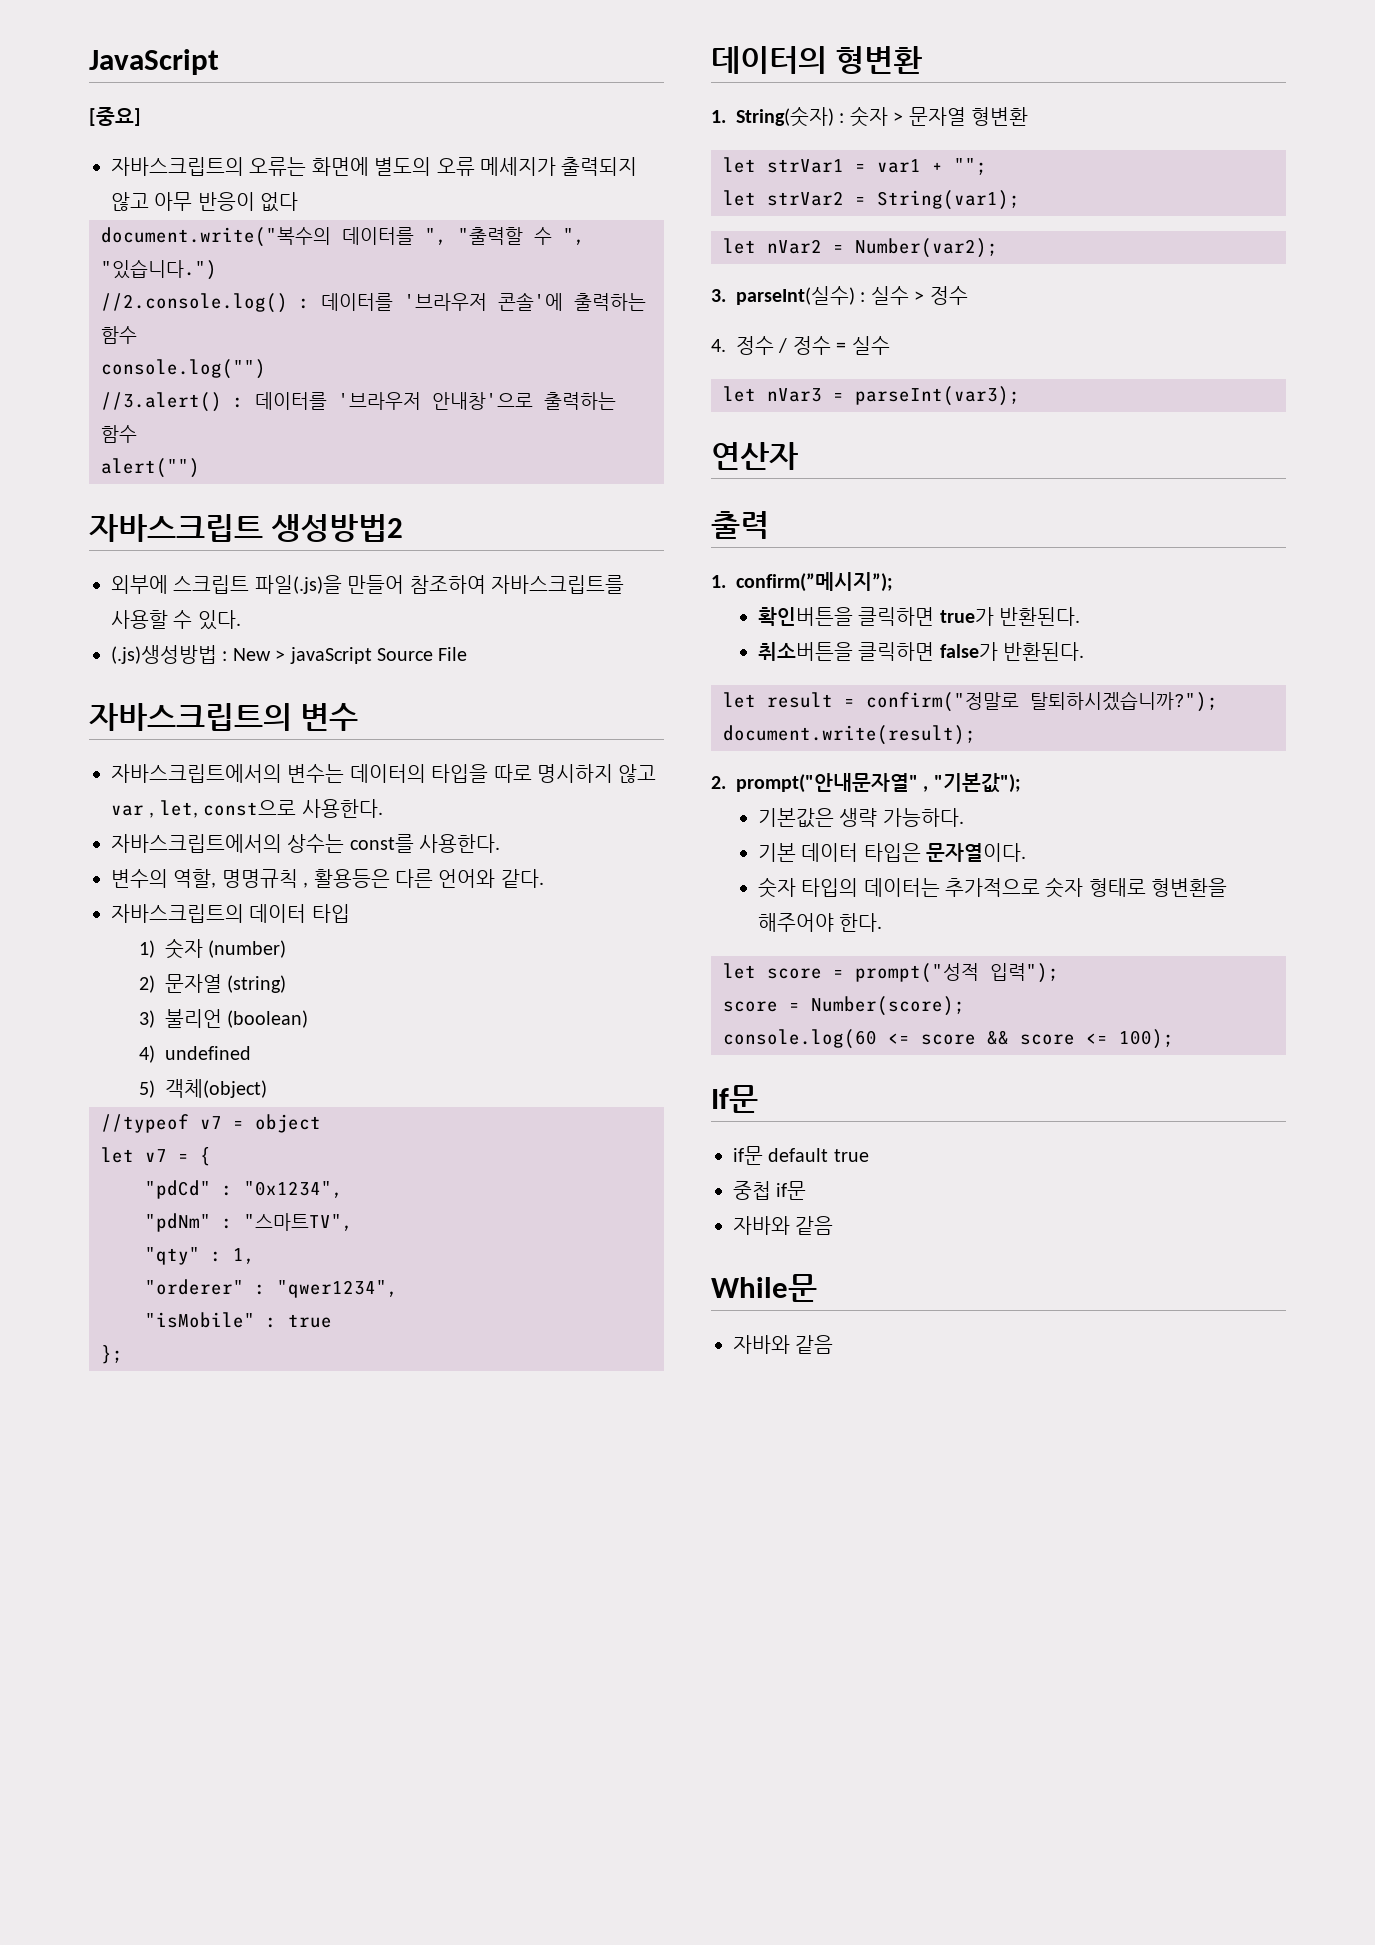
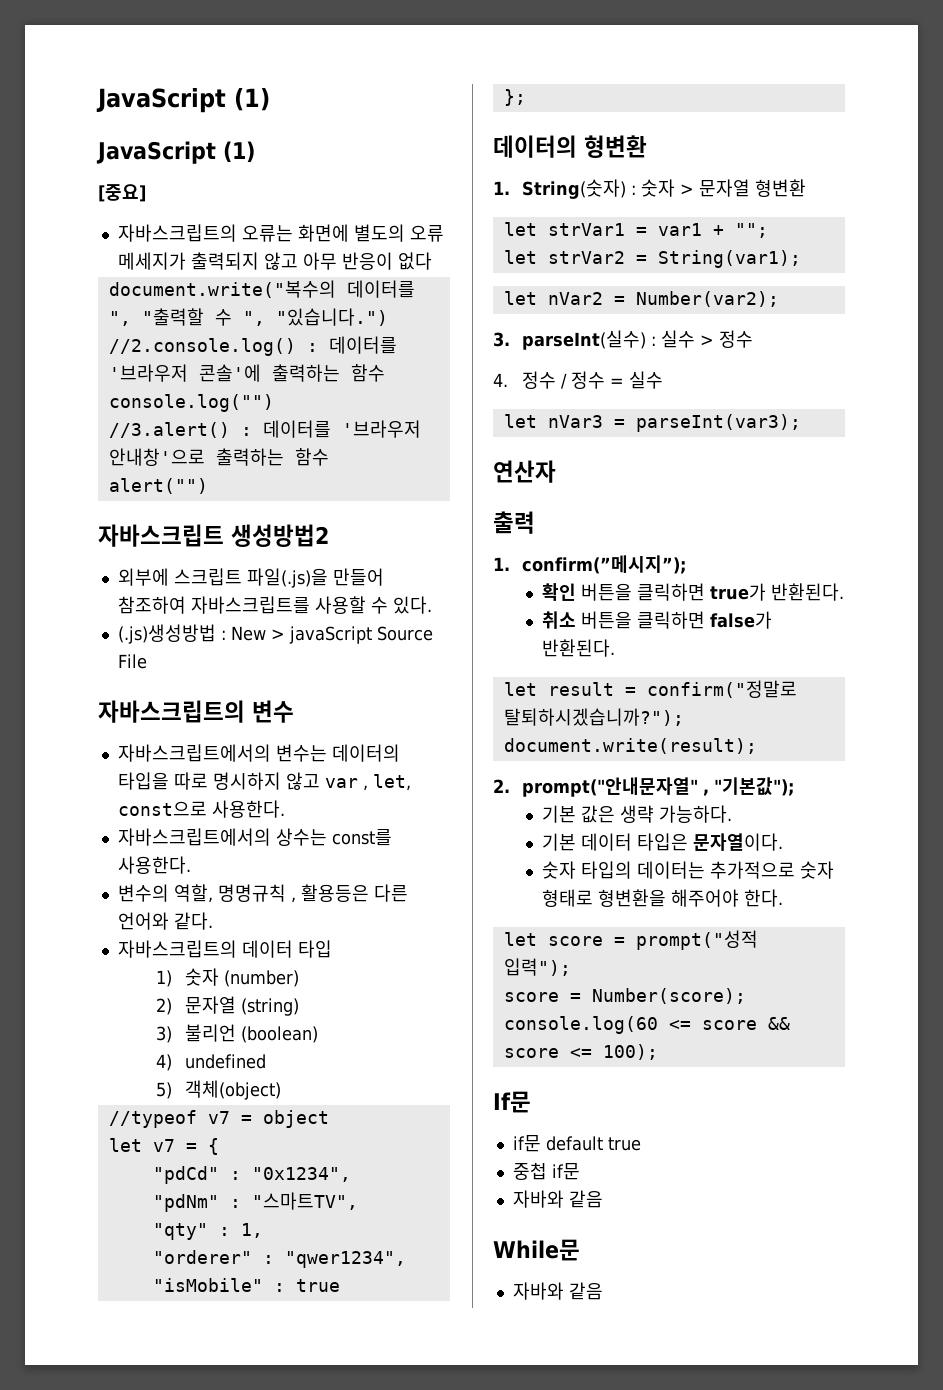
[89,49,219,75] JavaScript -> [96,88,270,113] [96,141,255,164] JavaScript (1) // JavaScript (1)
[757,607,853,626] 확인버튼을 -> [541,583,632,601] 확인 버튼을
[757,642,853,661] 취소버튼을 -> [541,611,632,629] 취소 버튼을
[757,808,834,828] 기본값은 -> [541,805,615,823] 기본 값은

